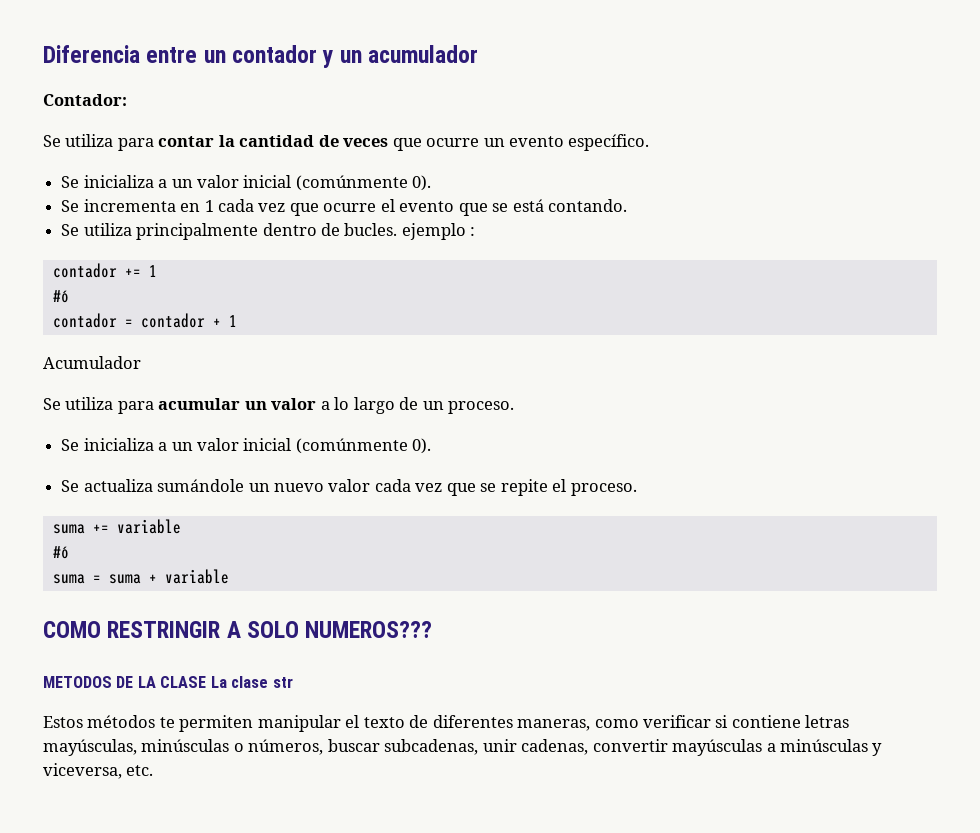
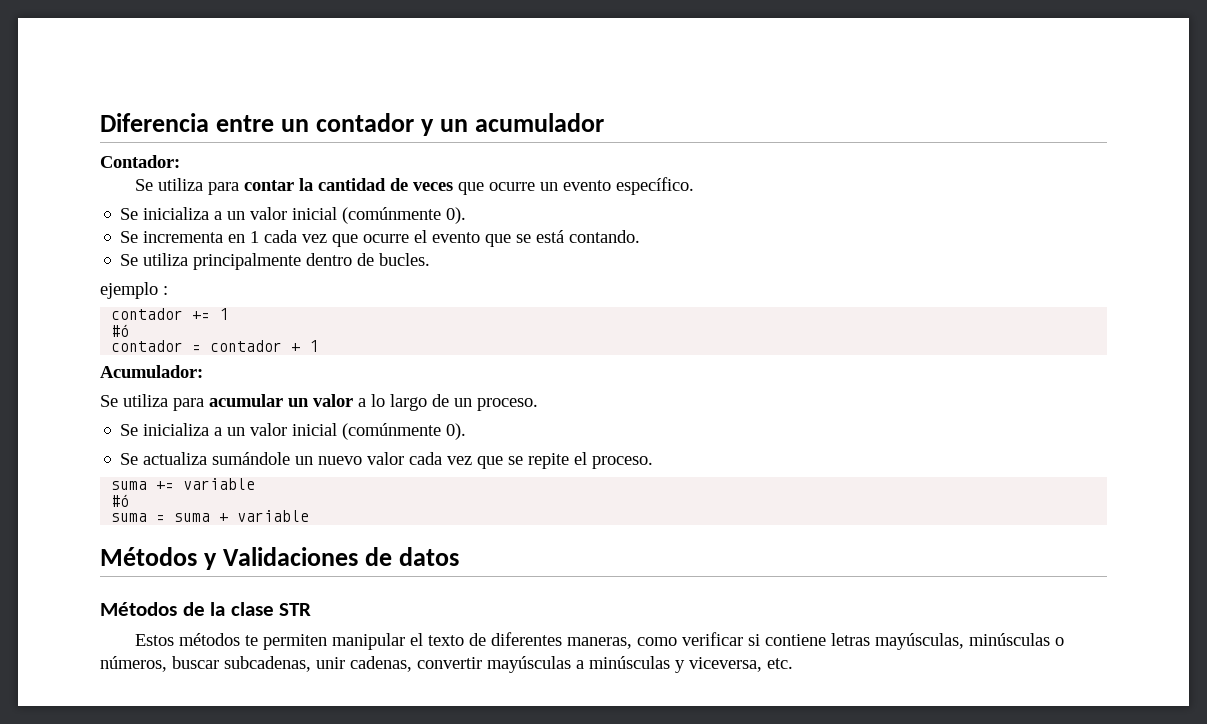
(398, 229) none -> (431, 259) //
[43,356,141,369] Acumulador -> [100,365,203,378] Acumulador:
[43,621,433,638] [43,676,293,688] COMO RESTRINGIR A SOLO NUMEROS??? // METODOS DE LA CLASE La clase str -> [100,547,460,570] [100,602,312,616] Métodos y Validaciones de datos // Métodos de la clase STR

